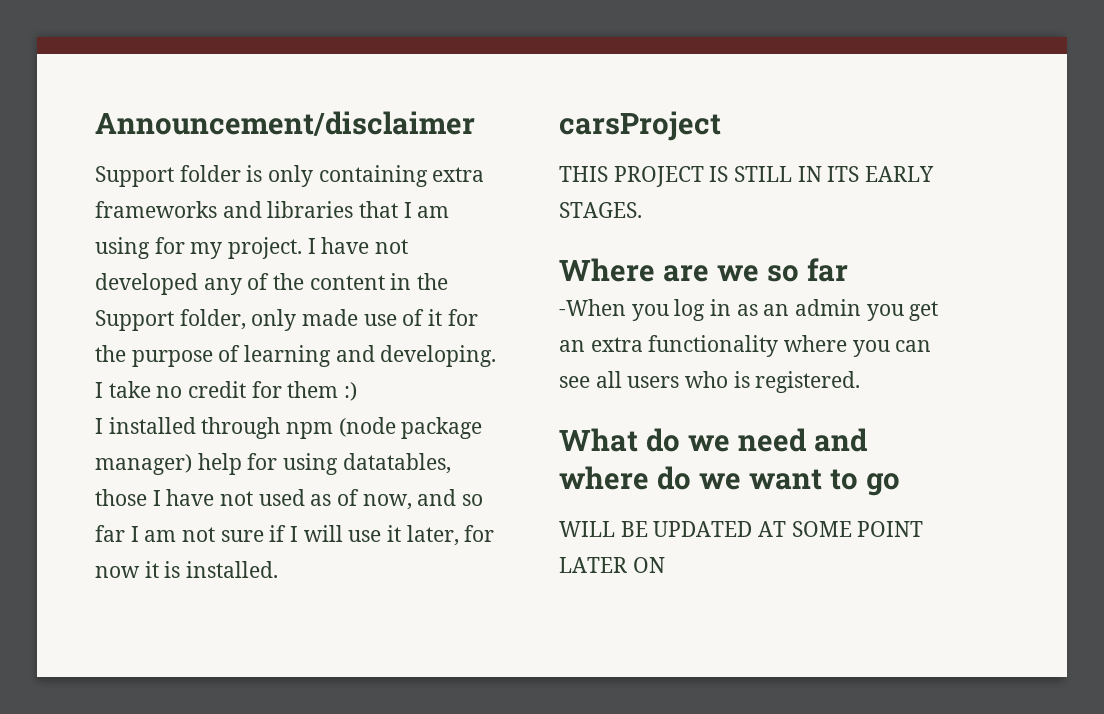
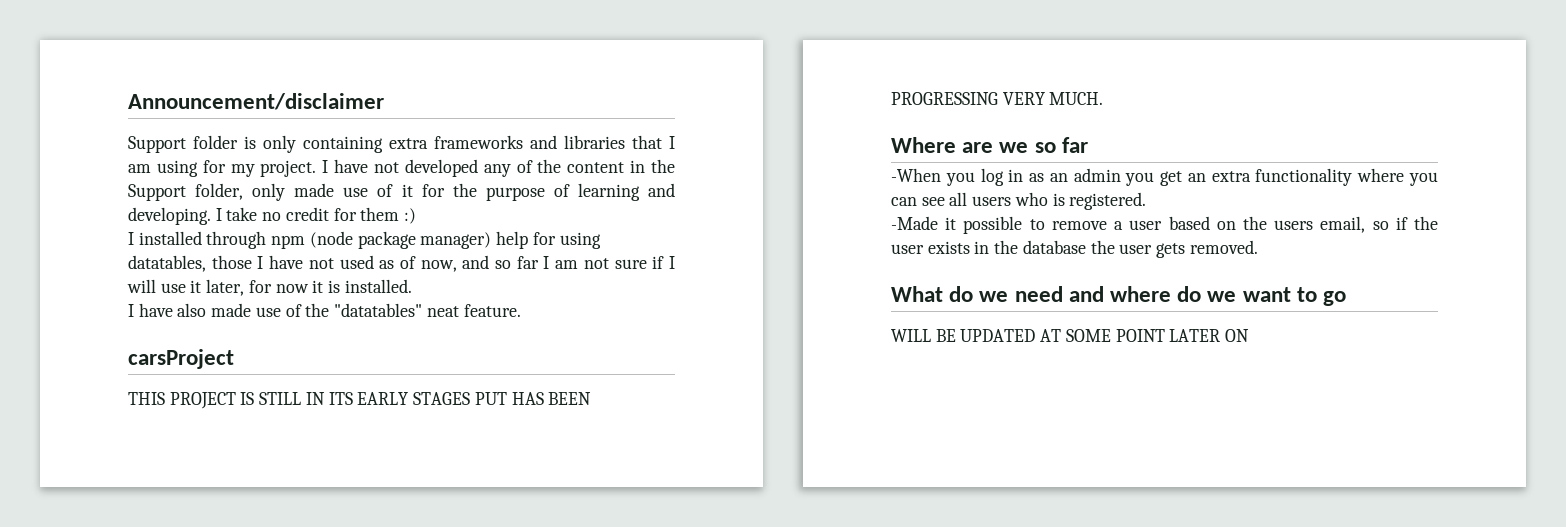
(279, 569) none -> [128,303,521,317] // I have also made use of the "datatables" neat feature.
[559,202,642,218] STAGES. -> [413,392,592,405] [891,92,1104,105] STAGES PUT HAS BEEN PROGRESSING VERY MUCH.
(861, 382) none -> [891,216,1438,234] [891,240,1258,258] // -Made it possible to remove a user based on the users email, so if the user exists in the database the user gets removed.

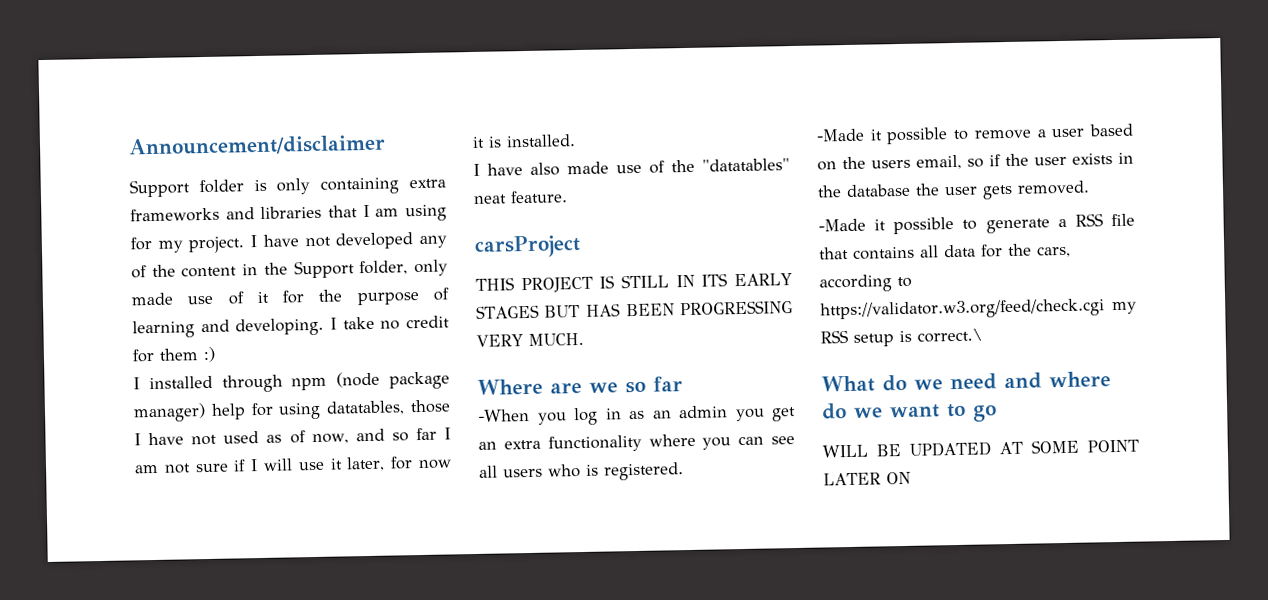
[474,392,507,405] PUT -> [544,305,581,318] BUT
(1258, 247) none -> [818,213,1135,235] [819,243,1071,260] [819,274,912,293] [820,298,1137,321] [820,328,983,347] // -Made it possible to generate a RSS file that contains all data for the cars, according to https://validator.w3.org/feed/check.cgi my RSS setup is correct.\

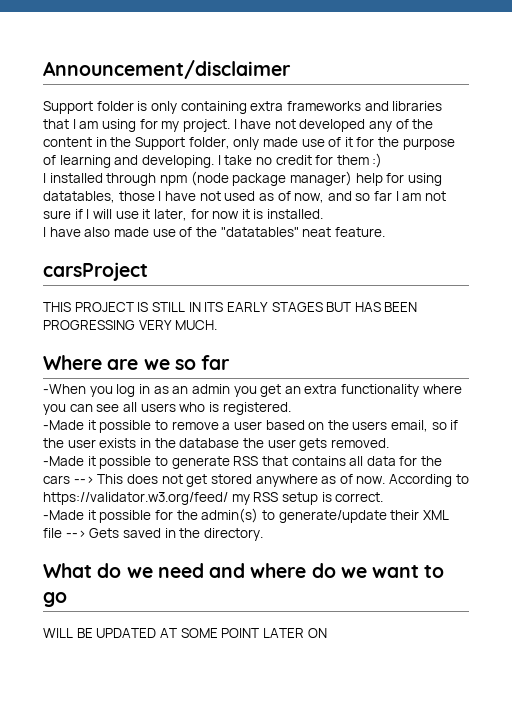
[1057,213,1135,228] a RSS file -> [233,456,259,466] RSS
[1037,245,1071,258] [819,274,912,293] [820,298,1137,321] [820,328,983,347] cars, according to https://validator.w3.org/feed/check.cgi my RSS setup is correct.\ -> [43,474,469,487] [43,492,384,505] [43,508,449,523] [43,528,263,541] cars --> This does not get stored anywhere as of now. According to https://validator.w3.org/feed/ my RSS setup is correct. // -Made it possible for the admin(s) to generate/update their XML file --> Gets saved in the directory.

